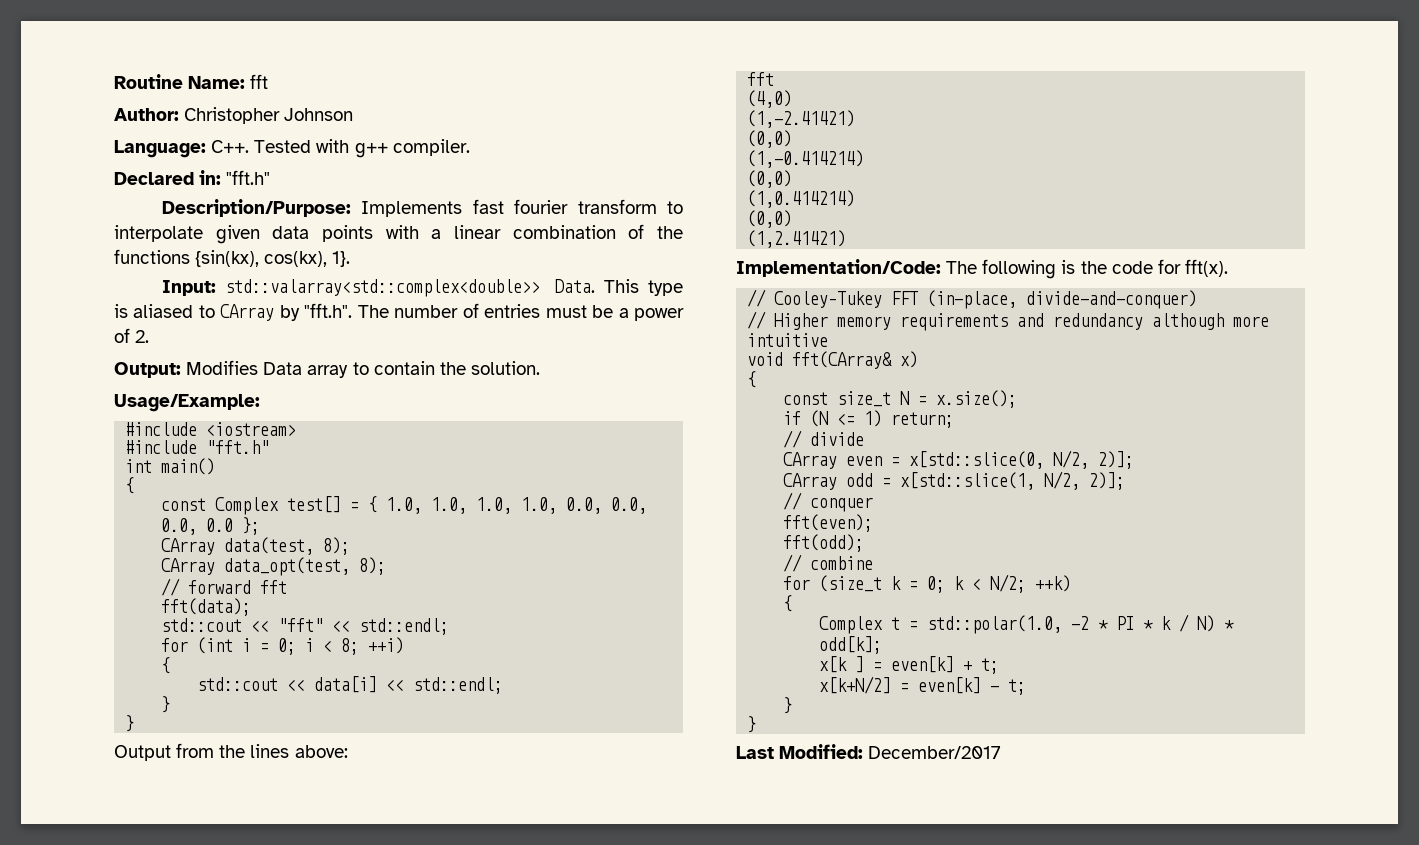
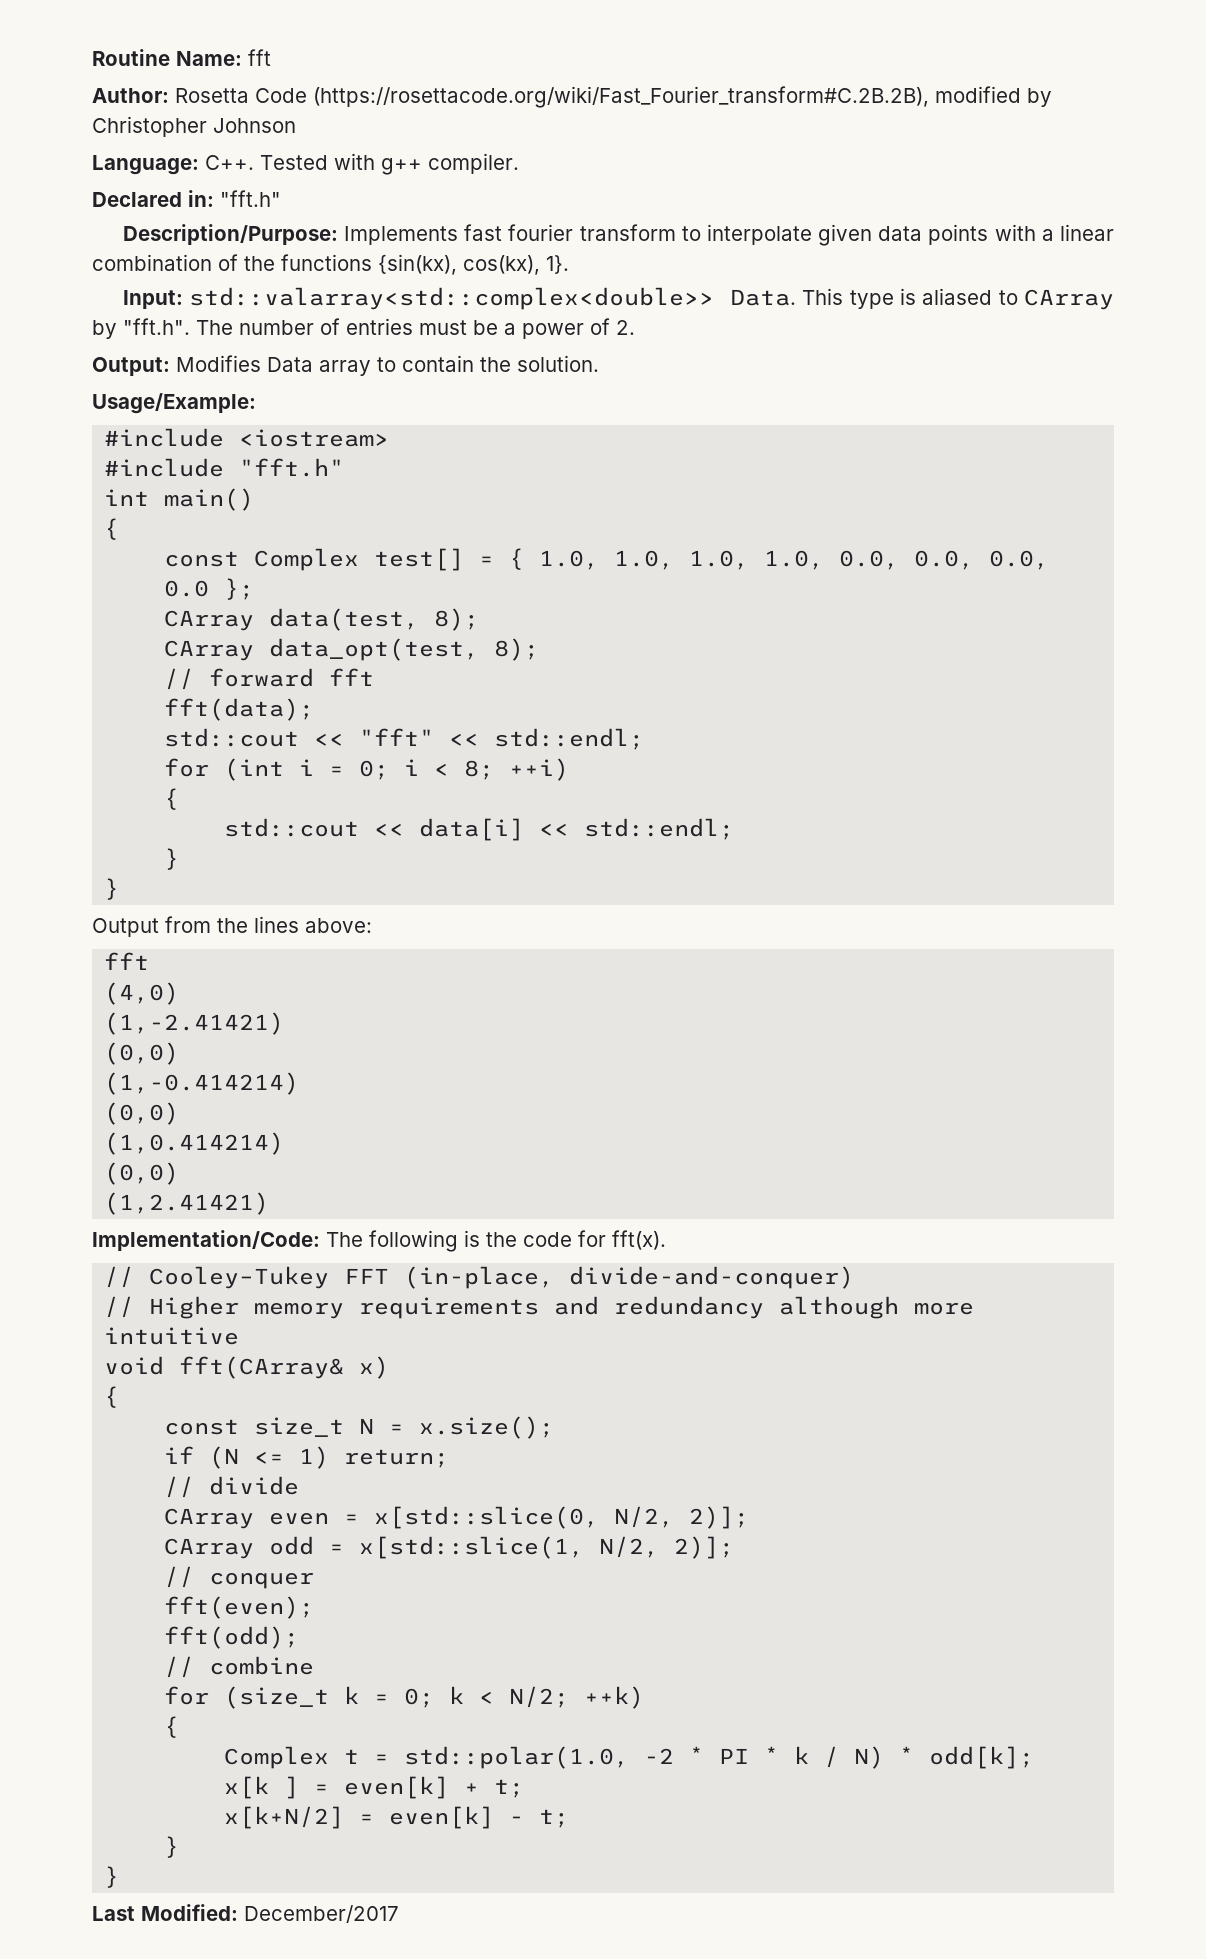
(179, 114) none -> [175,86,1052,108] Rosetta Code (https://rosettacode.org/wiki/Fast_Fourier_transform#C.2B.2B), modified by

